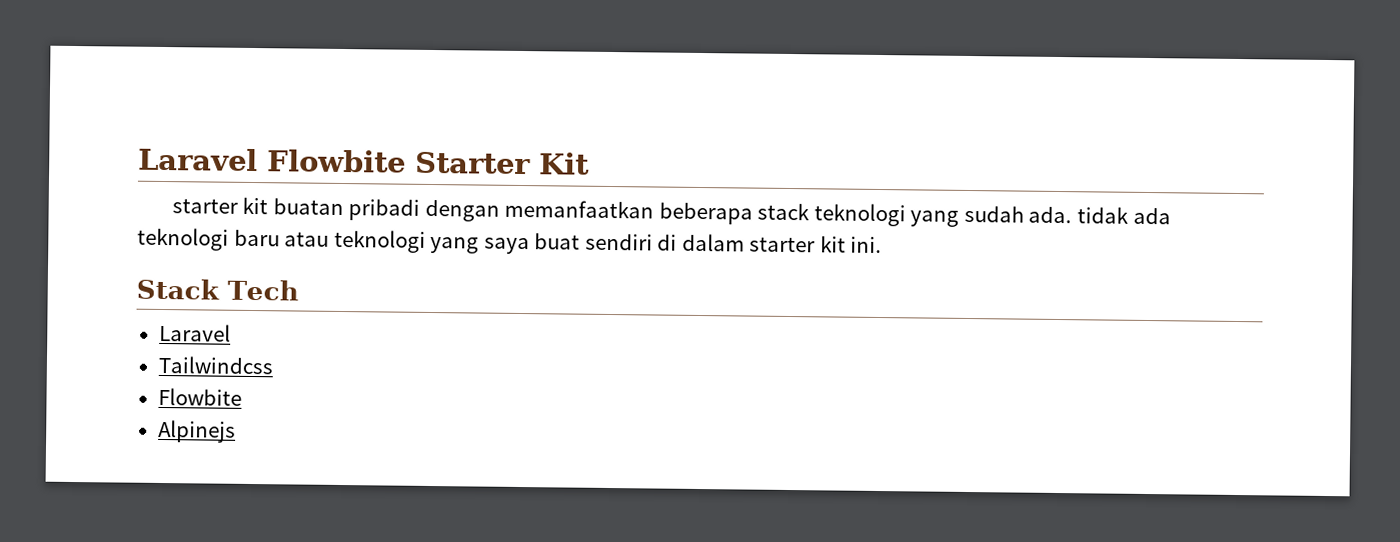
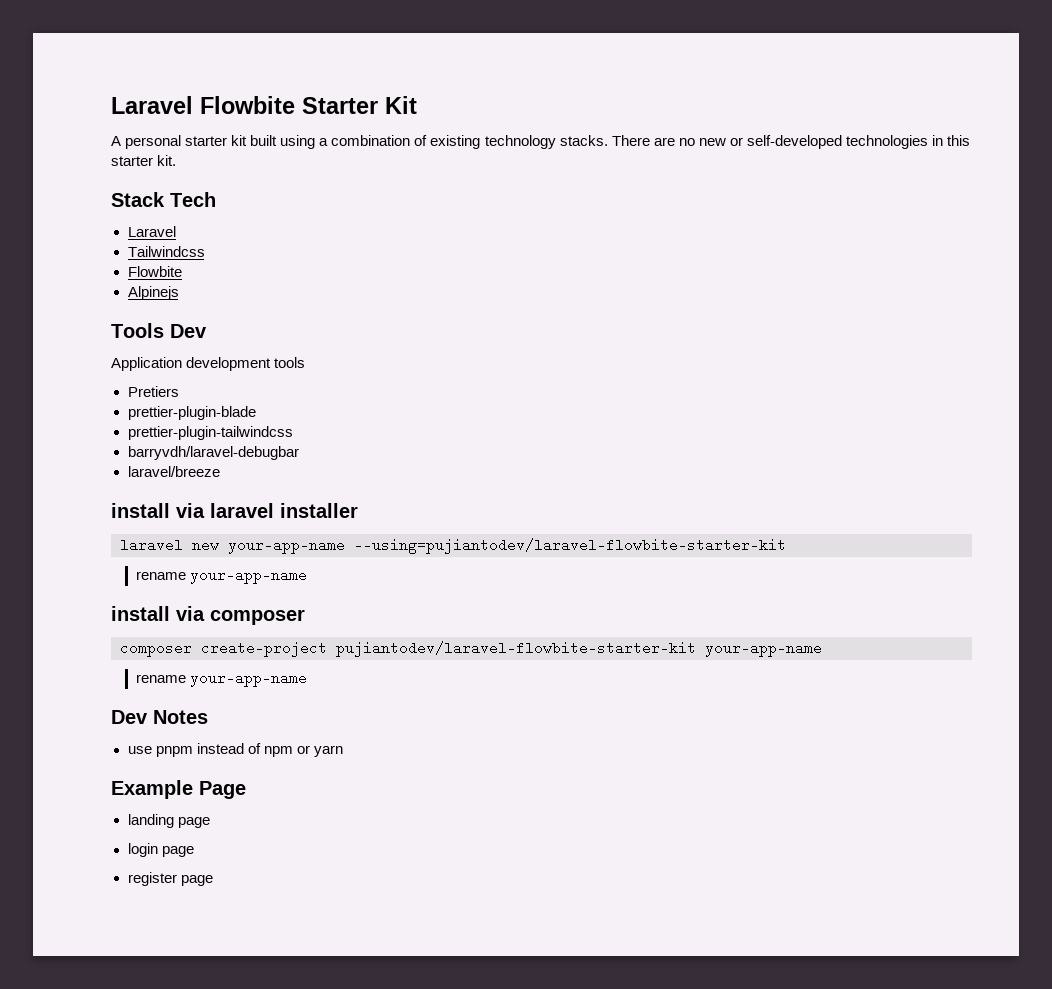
[171,196,1171,227] [137,227,883,255] starter kit buatan pribadi dengan memanfaatkan beberapa stack teknologi yang sudah ada. tidak ada teknologi baru atau teknologi yang saya buat sendiri di dalam starter kit ini. -> [111,135,970,149] [111,155,177,166] A personal starter kit built using a combination of existing technology stacks. There are no new or self-developed technologies in this starter kit.
(236, 431) none -> [111,323,207,338] [111,357,306,371] [127,386,179,397] [127,406,256,420] [127,426,293,440] [127,446,299,460] [127,466,220,477] [111,503,358,518] [120,538,786,554] [135,568,307,584] [111,606,305,625] [120,641,822,657] [135,671,307,687] [111,710,208,724] [127,743,343,757] [111,780,246,799] [127,814,210,828] [127,843,194,857] [127,872,213,886] // Tools Dev // Application development tools // Pretiers // prettier-plugin-blade // prettier-plugin-tailwindcss // barryvdh/laravel-debugbar // laravel/breeze // install via laravel installer // laravel new your-app-name --using=pujiantodev/laravel-flowbite-starter-kit // rename your-app-name // install via composer // composer create-project pujiantodev/laravel-flowbite-starter-kit your-app-name // rename your-app-name // Dev Notes // use pnpm instead of npm or yarn // Example Page // landing page // login page // register page

